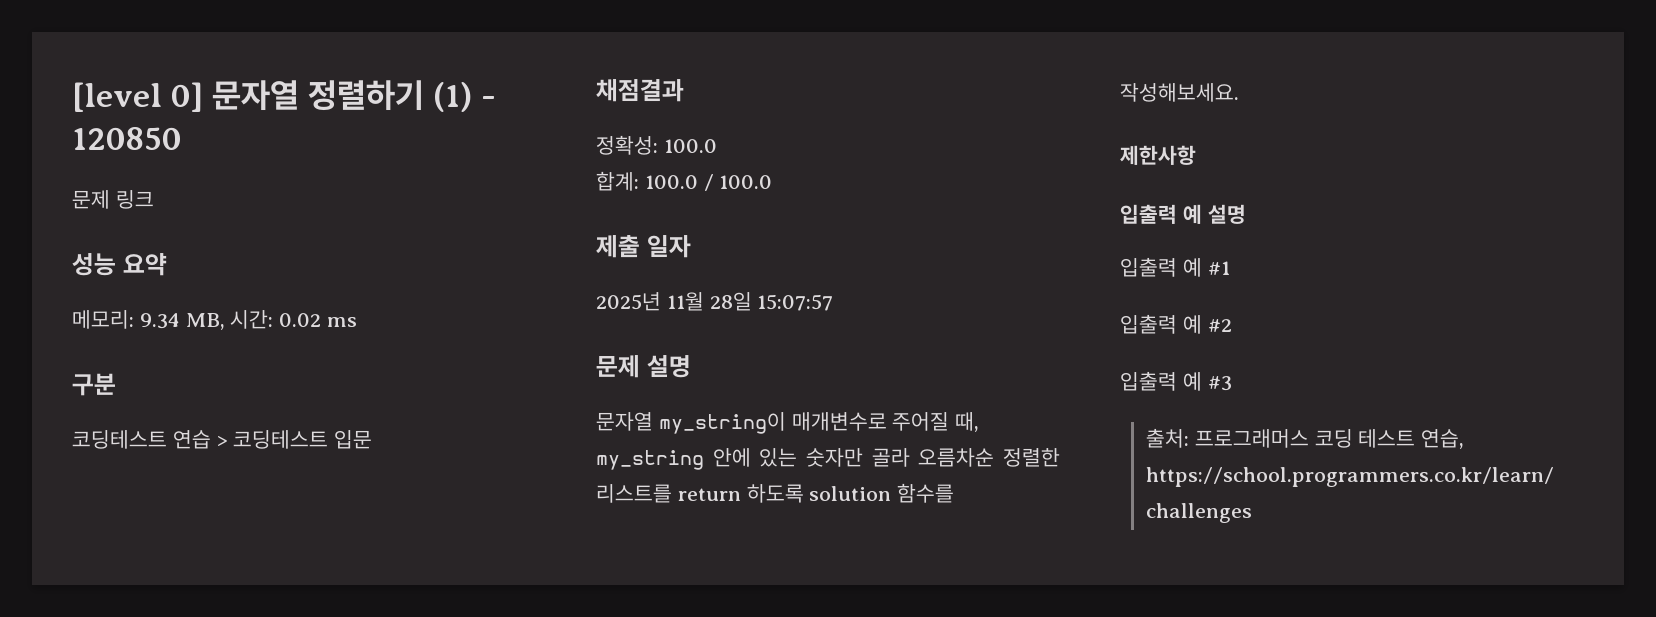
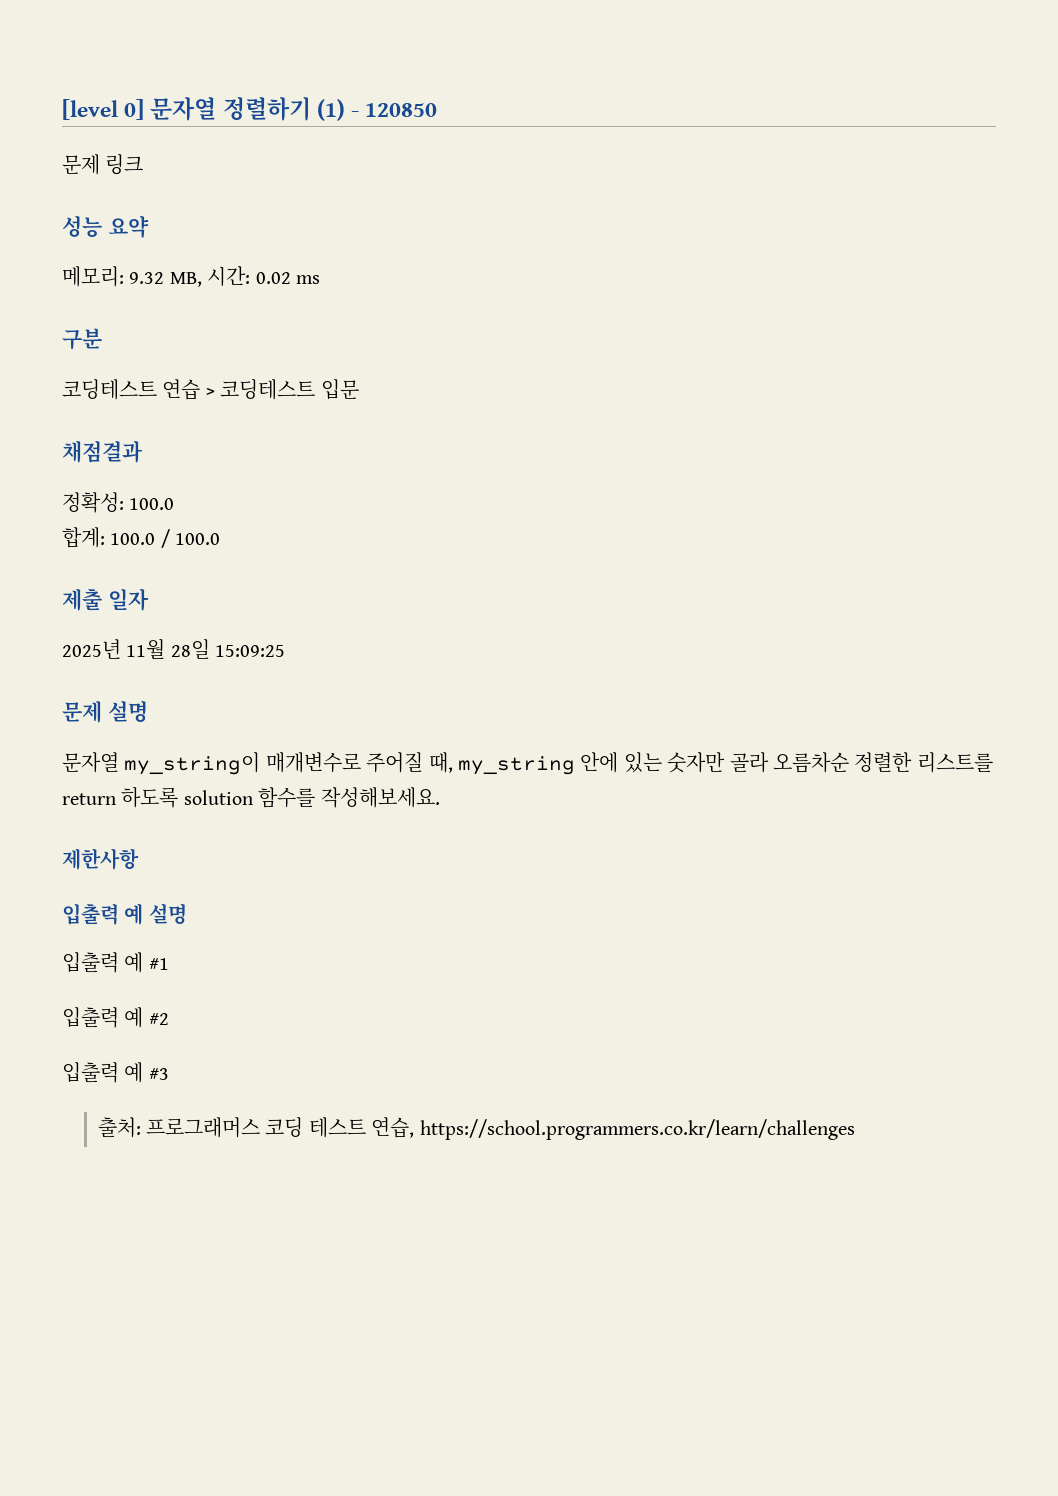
[139,313,180,329] 9.34 -> [129,272,165,284] 9.32
[757,294,834,311] 15:07:57 -> [215,645,286,657] 15:09:25

